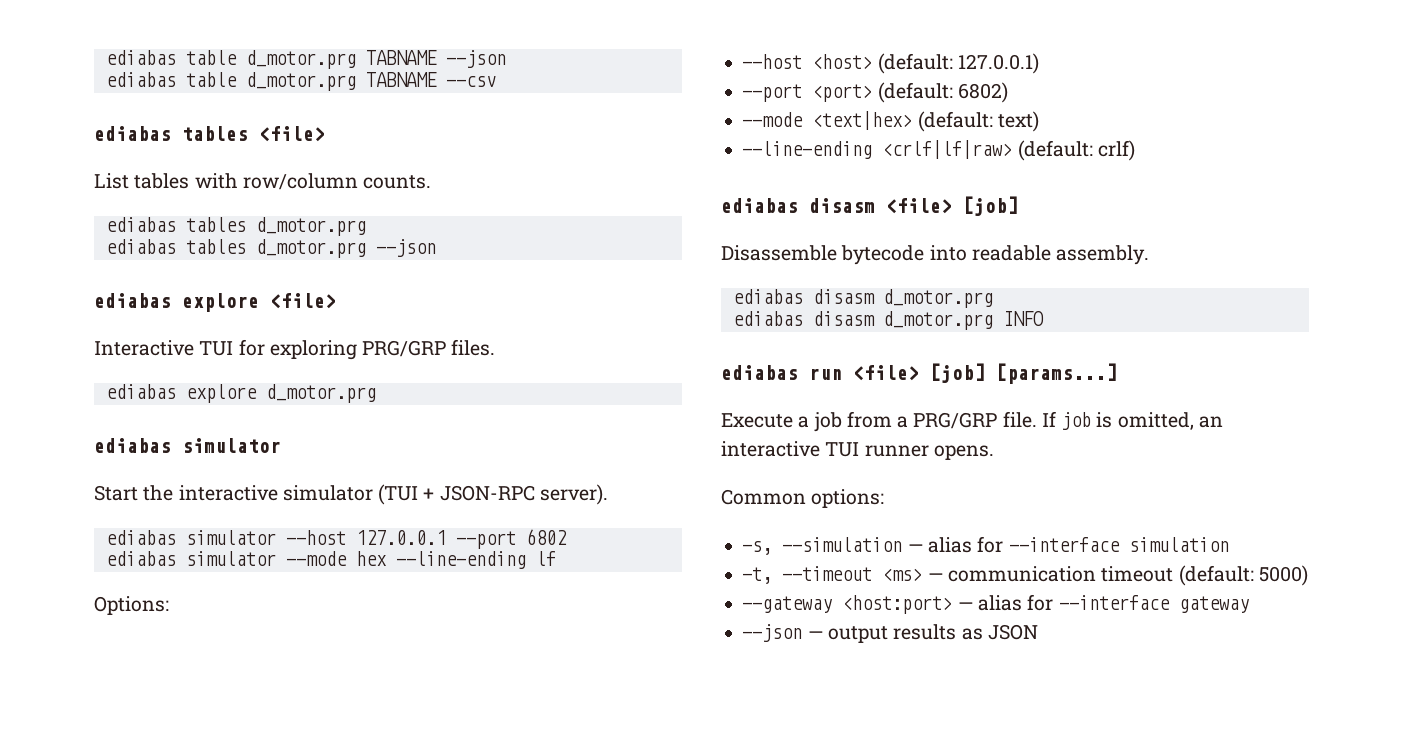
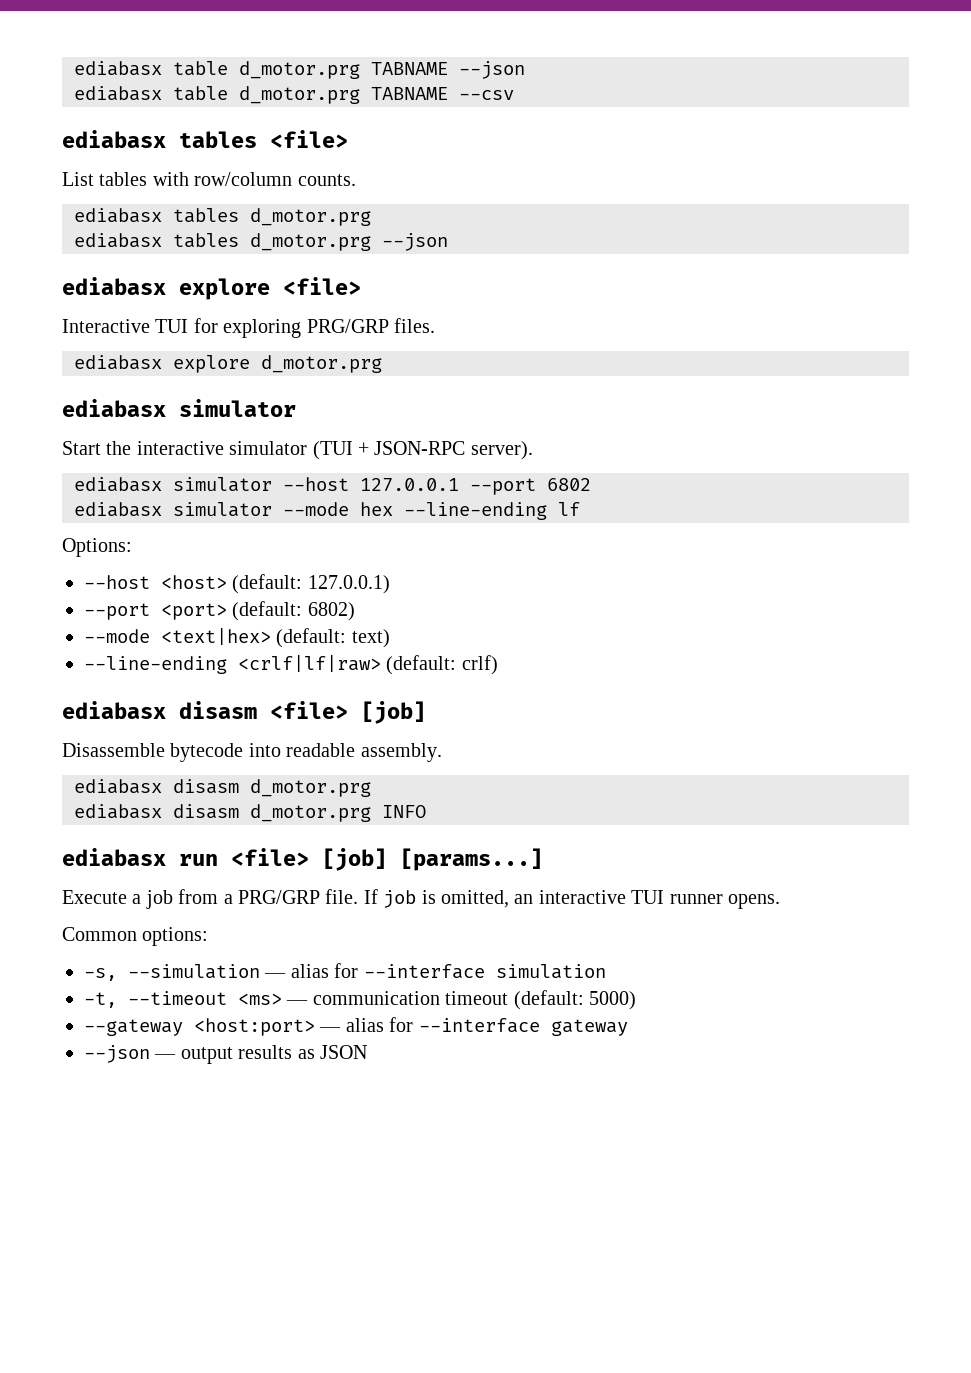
[105,50,176,65] ediabas -> [74,61,162,76] ediabasx
[105,72,176,87] ediabas -> [74,86,162,101] ediabasx
[94,126,171,141] ediabas -> [62,130,166,148] ediabasx
[105,217,176,232] ediabas -> [74,208,162,223] ediabasx
[105,239,176,254] ediabas -> [74,233,162,248] ediabasx
[94,293,171,308] ediabas -> [62,277,166,295] ediabasx
[105,384,176,399] ediabas -> [74,355,162,370] ediabasx
[94,438,171,453] ediabas -> [62,399,166,417] ediabasx
[105,530,176,545] ediabas -> [74,477,162,492] ediabasx
[105,551,176,566] ediabas -> [74,502,162,517] ediabasx
[721,198,798,213] ediabas -> [62,701,166,719] ediabasx
[732,289,803,304] ediabas -> [74,779,162,794] ediabasx
[732,311,803,326] ediabas -> [74,804,162,819] ediabasx
[721,365,798,380] ediabas -> [62,848,166,866] ediabasx

